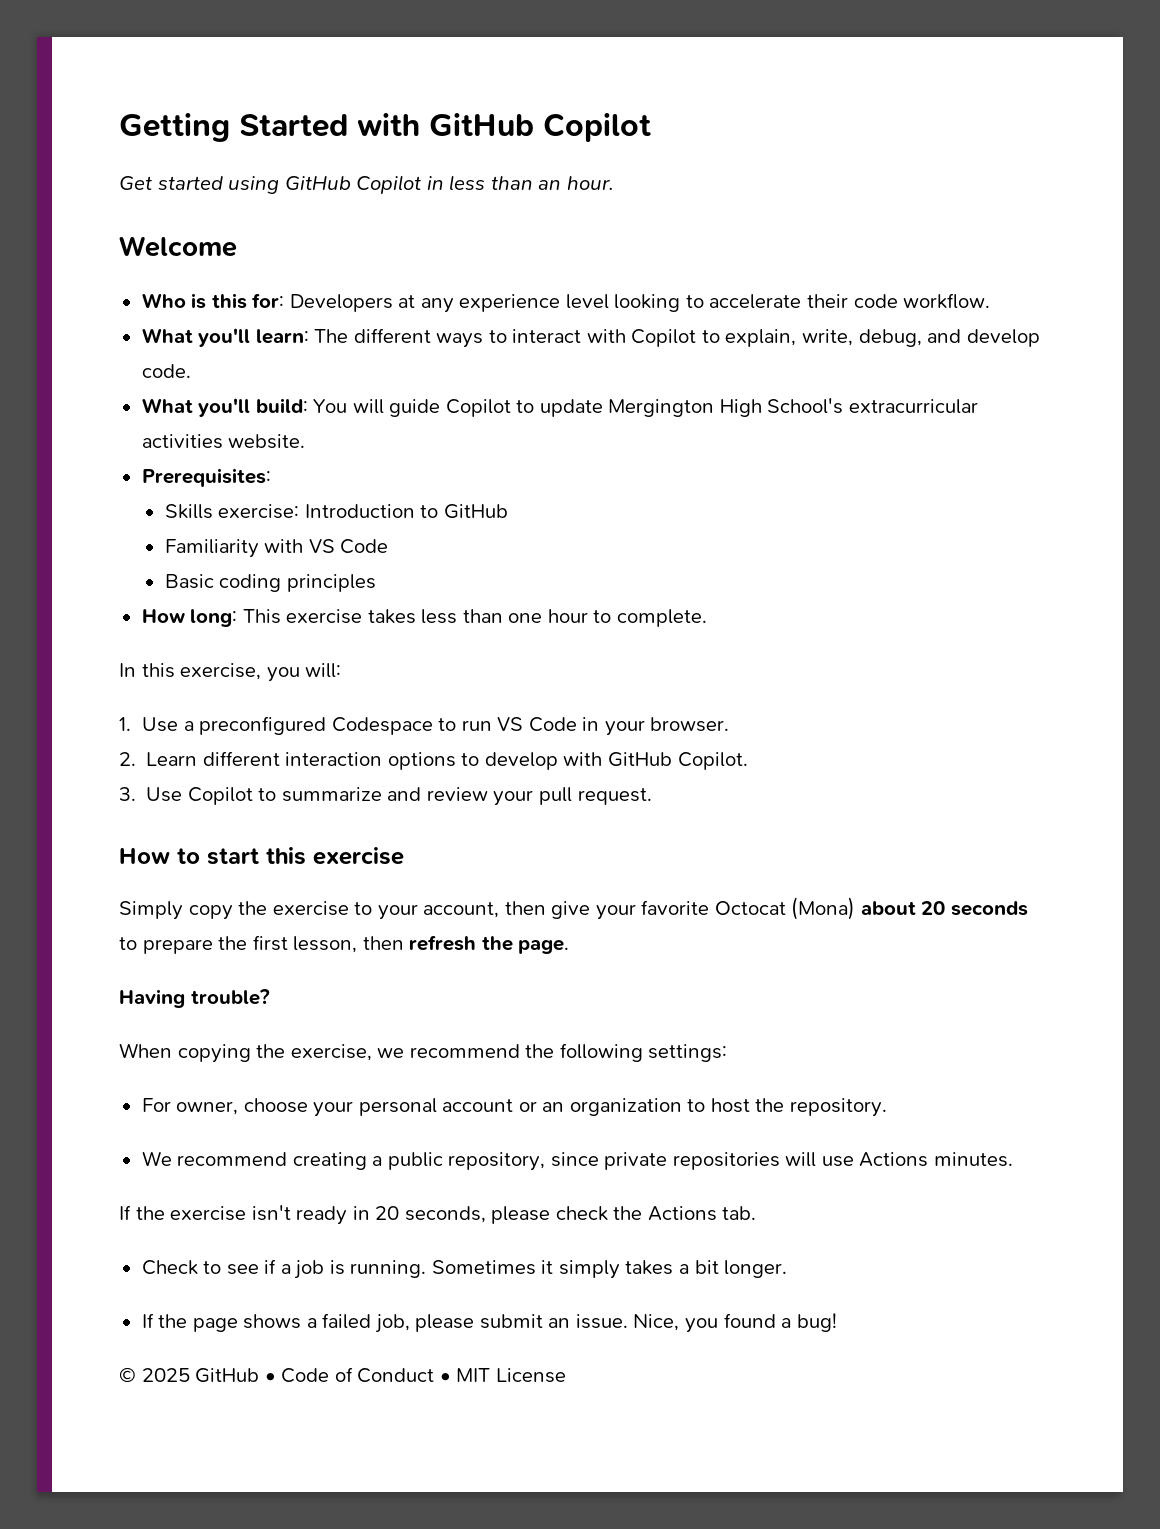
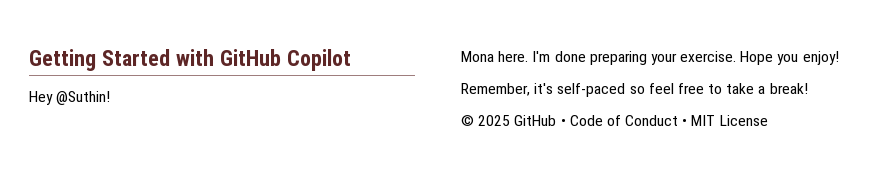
[119,175,614,194] [119,236,237,257] [141,293,991,313] [141,328,1040,348] [141,364,191,378] [141,398,978,417] [141,434,306,449] [141,468,271,487] [164,504,508,519] [164,539,389,558] [164,574,376,592] [141,609,707,627] [119,663,342,682] [119,716,730,736] [119,751,748,770] [119,787,652,806] [119,847,404,865] [119,897,1029,920] [119,935,570,954] [119,989,270,1008] [119,1043,728,1063] [141,1098,887,1117] [141,1151,1013,1171] [119,1205,757,1225] [141,1259,788,1279] [141,1313,837,1333] Get started using GitHub Copilot in less than an hour. // Welcome // Who is this for: Developers at any experience level looking to accelerate their code workflow. // What you'll learn: The different ways to interact with Copilot to explain, write, debug, and develop code. // What you'll build: You will guide Copilot to update Mergington High School's extracurricular activities website. // Prerequisites: // Skills exercise: Introduction to GitHub // Familiarity with VS Code // Basic coding principles // How long: This exercise takes less than one hour to complete. // In this exercise, you will: // 1. Use a preconfigured Codespace to run VS Code in your browser. // 2. Learn different interaction options to develop with GitHub Copilot. // 3. Use Copilot to summarize and review your pull request. // How to start this exercise // Simply copy the exercise to your account, then give your favorite Octocat (Mona) about 20 seconds to prepare the first lesson, then refresh the page. // Having trouble? // When copying the exercise, we recommend the following settings: // For owner, choose your personal account or an organization to host the repository. // We recommend creating a public repository, since private repositories will use Actions minutes. // If the exercise isn't ready in 20 seconds, please check the Actions tab. // Check to see if a job is running. Sometimes it simply takes a bit longer. // If the page shows a failed job, please submit an issue. Nice, you found a bug! -> [29,91,111,105] [461,51,839,65] [461,83,808,97] Hey @Suthin! // Mona here. I'm done preparing your exercise. Hope you enjoy! // Remember, it's self-paced so feel free to take a break!

